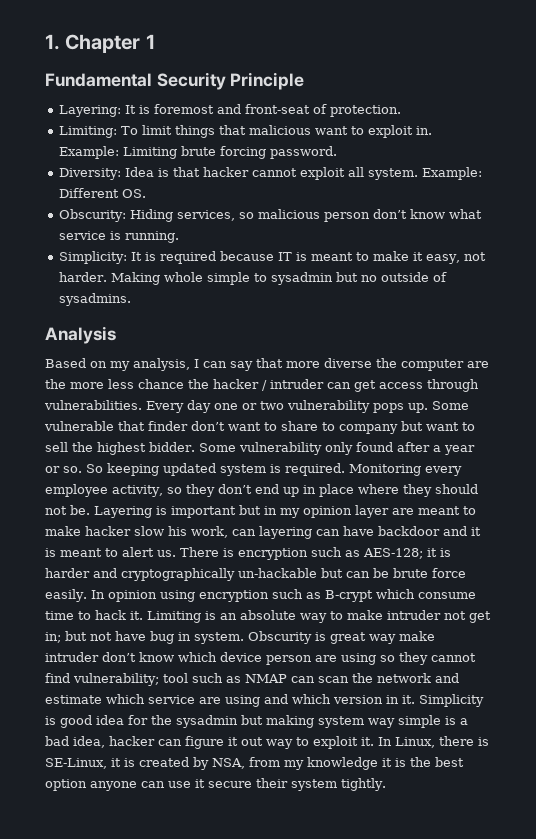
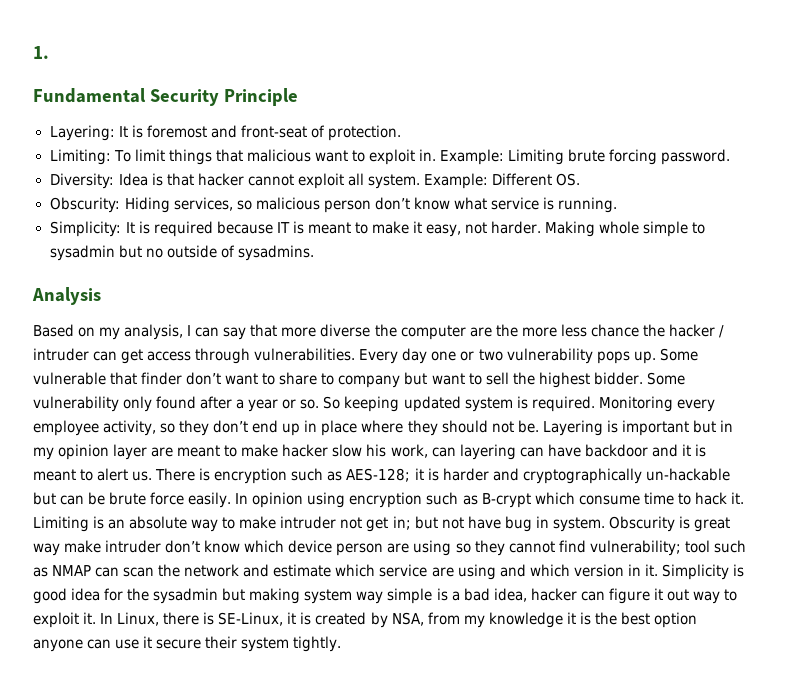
[65,34,155,53] Chapter 1 -> (49, 52) none

